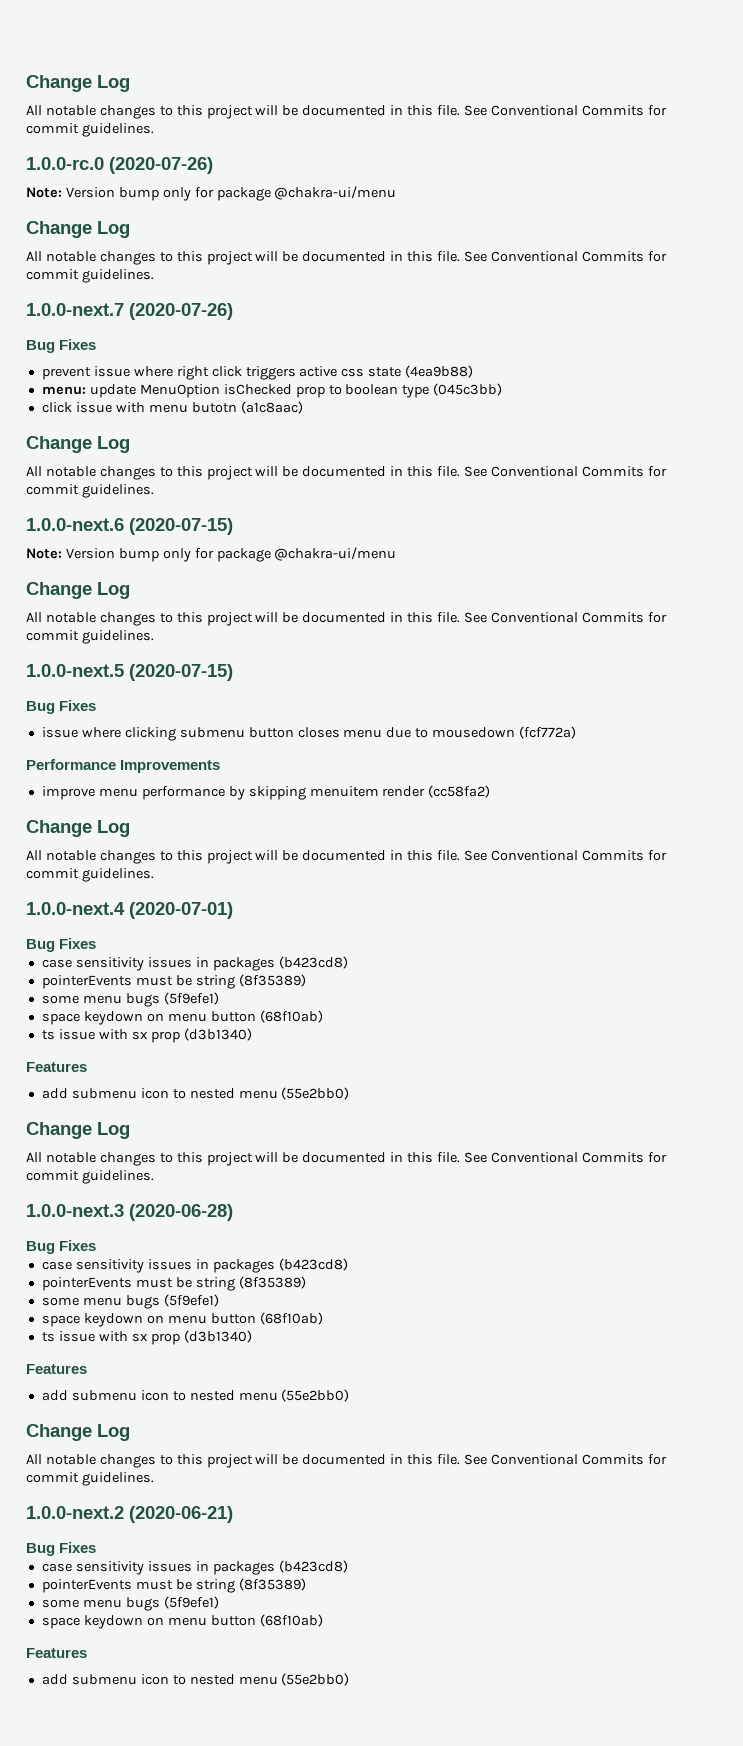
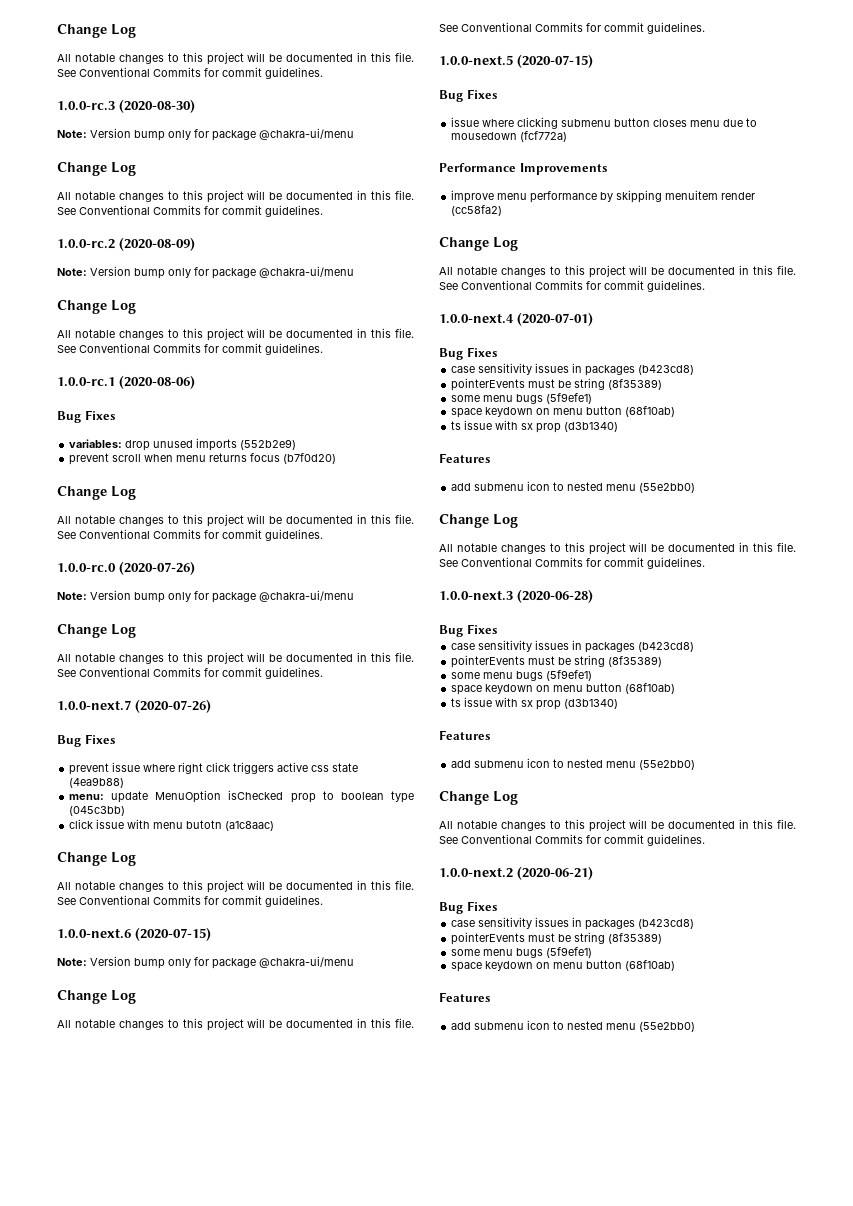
(154, 130) none -> [57,99,195,113] [57,128,354,141] [57,162,136,176] [57,190,415,203] [57,205,323,217] [57,237,195,251] [57,266,354,279] [57,300,136,314] [57,328,415,341] [57,343,323,355] [57,375,195,389] [57,410,115,423] [69,438,297,451] [69,453,337,465] [57,486,136,500] [57,514,415,527] [57,529,323,541] // 1.0.0-rc.3 (2020-08-30) // Note: Version bump only for package @chakra-ui/menu // Change Log // All notable changes to this project will be documented in this file. See Conventional Commits for commit guidelines. // 1.0.0-rc.2 (2020-08-09) // Note: Version bump only for package @chakra-ui/menu // Change Log // All notable changes to this project will be documented in this file. See Conventional Commits for commit guidelines. // 1.0.0-rc.1 (2020-08-06) // Bug Fixes // variables: drop unused imports (552b2e9) // prevent scroll when menu returns focus (b7f0d20) // Change Log // All notable changes to this project will be documented in this file. See Conventional Commits for commit guidelines.

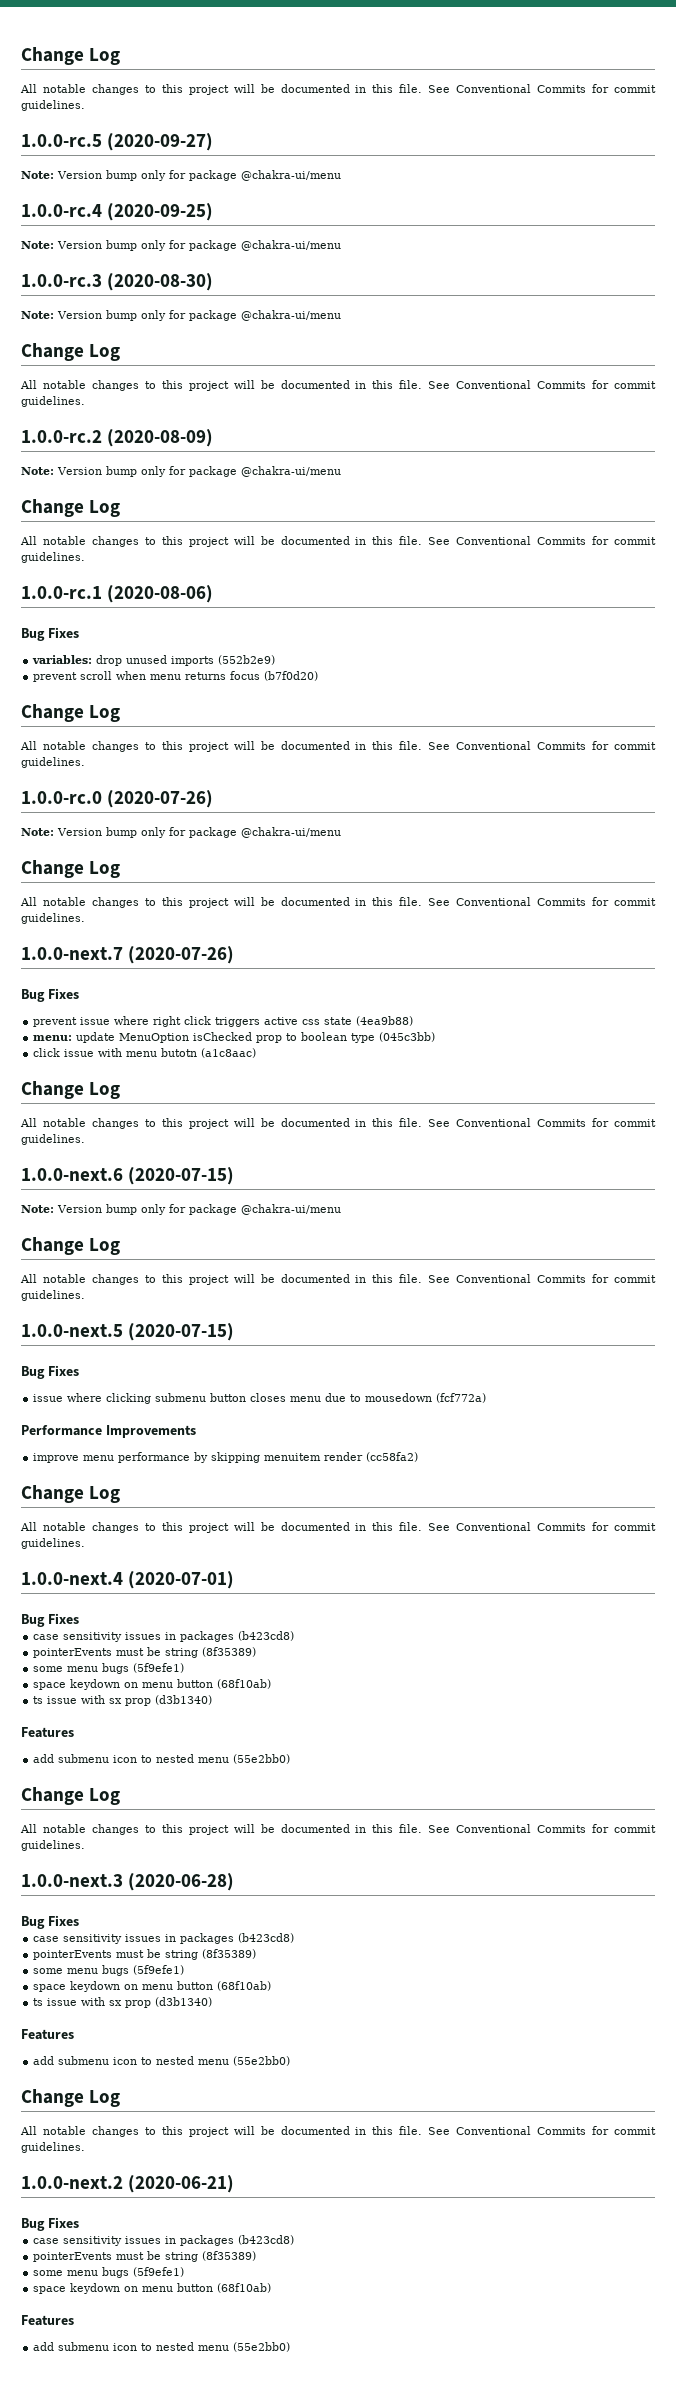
(323, 73) none -> [21,133,214,151] [21,170,341,181] [21,203,214,221] [21,240,341,251] // 1.0.0-rc.5 (2020-09-27) // Note: Version bump only for package @chakra-ui/menu // 1.0.0-rc.4 (2020-09-25) // Note: Version bump only for package @chakra-ui/menu

